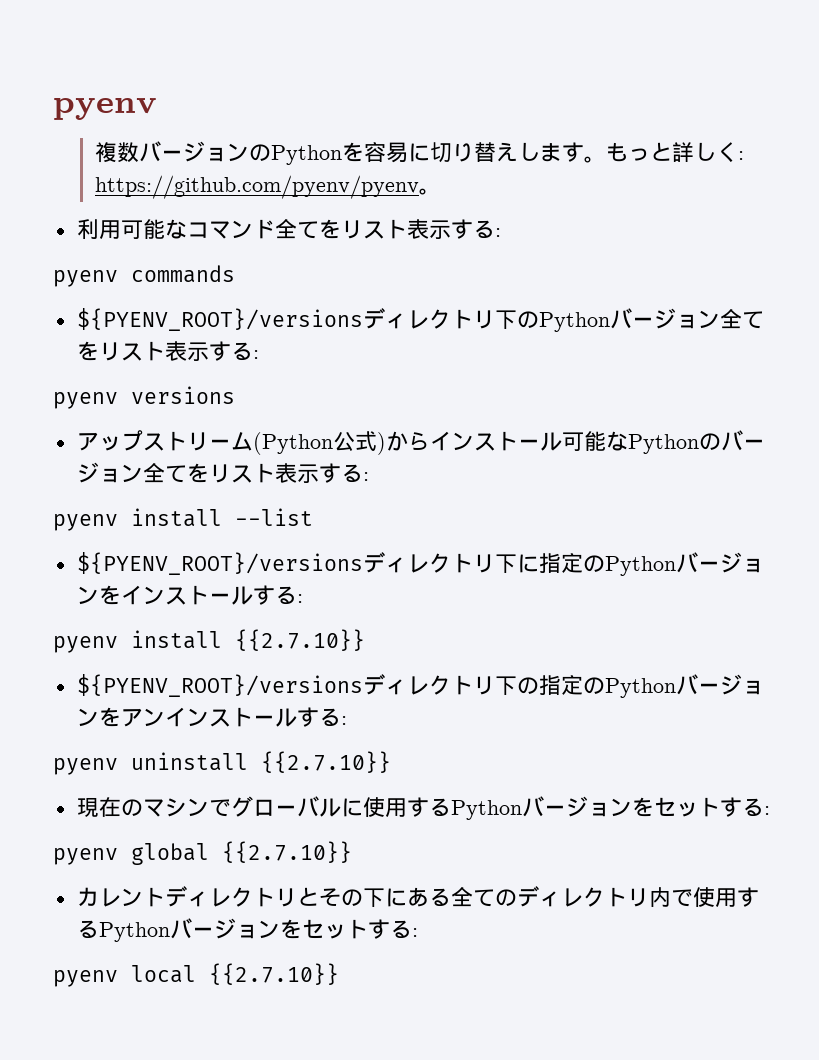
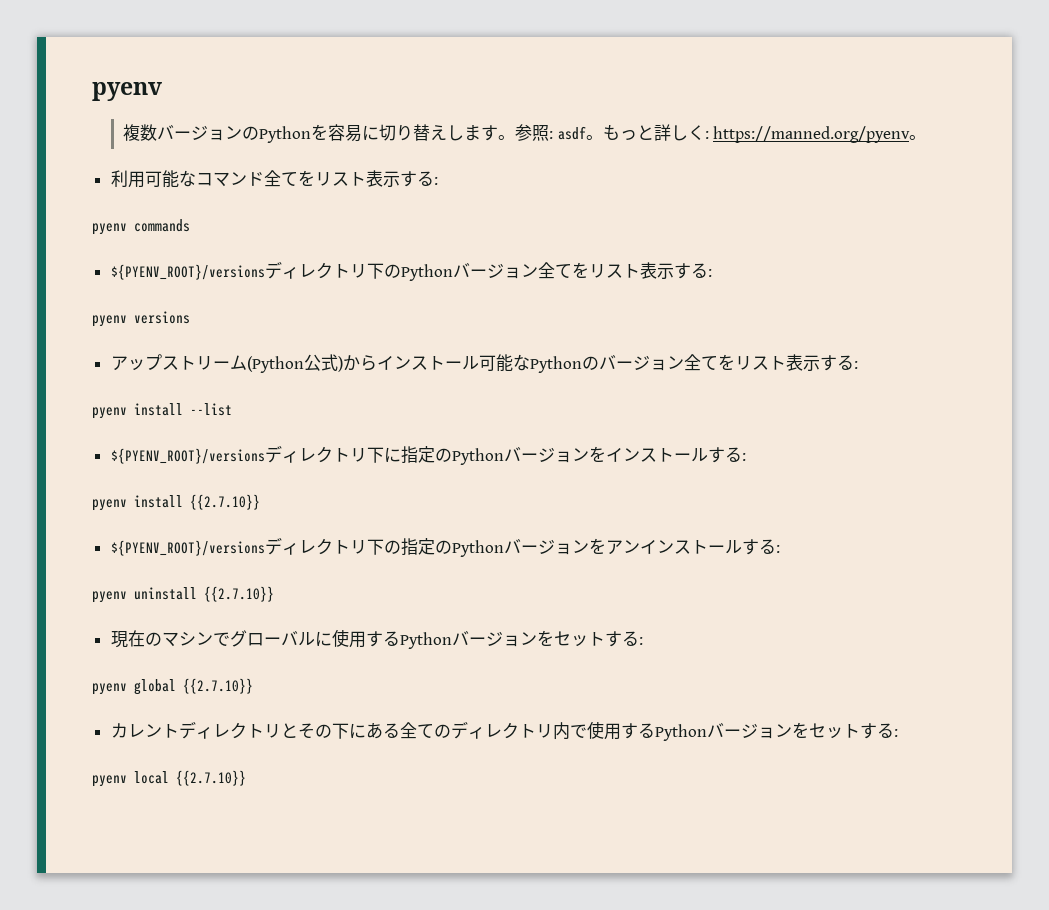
(607, 159) none -> [514,124,603,141] 参照: asdf。
[95,175,420,199] https://github.com/pyenv/pyenv -> [713,126,911,143] https://manned.org/pyenv

